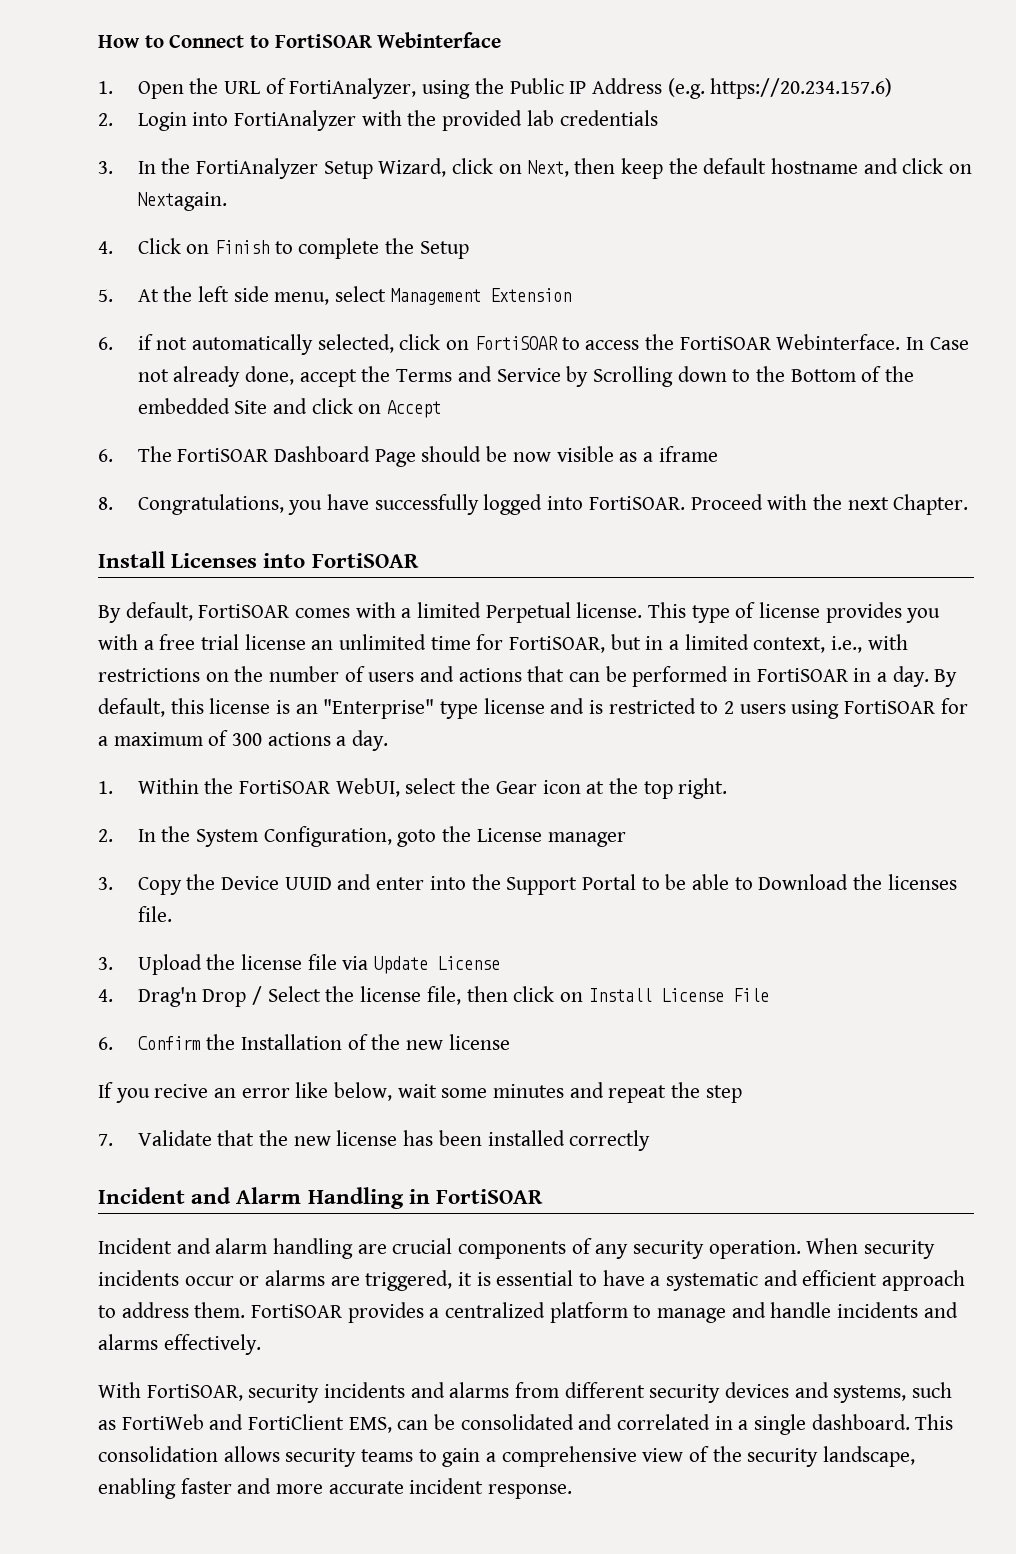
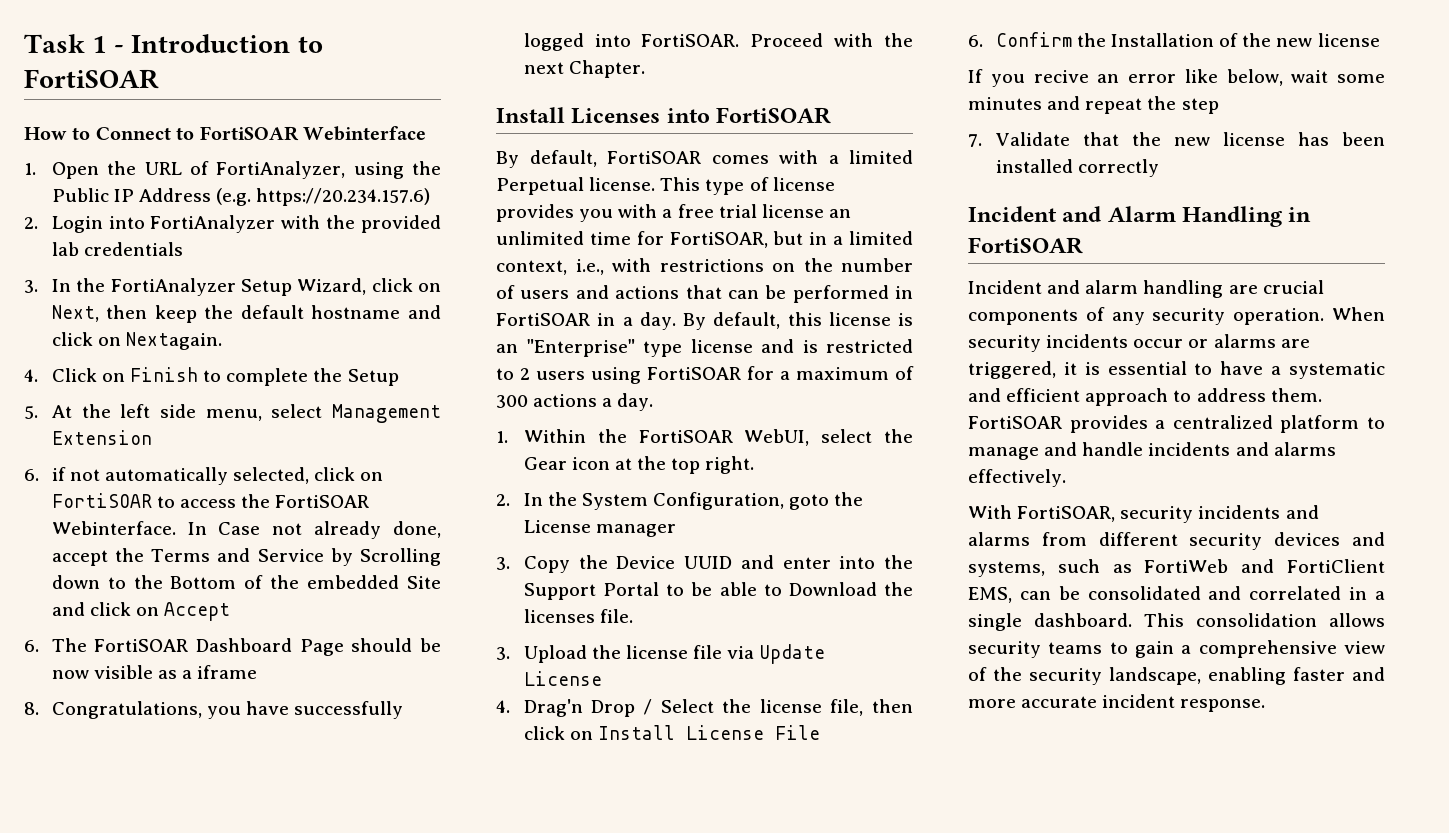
(98, 41) none -> [24,34,323,53] [24,69,159,89] Task 1 - Introduction to FortiSOAR //

